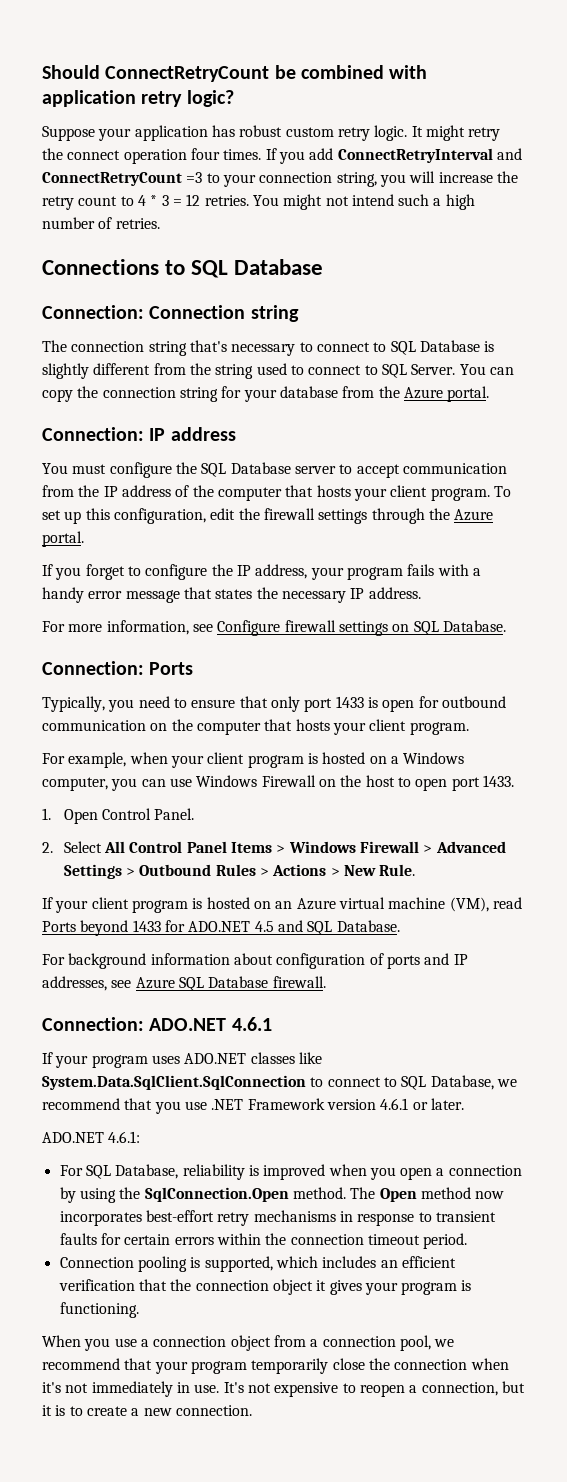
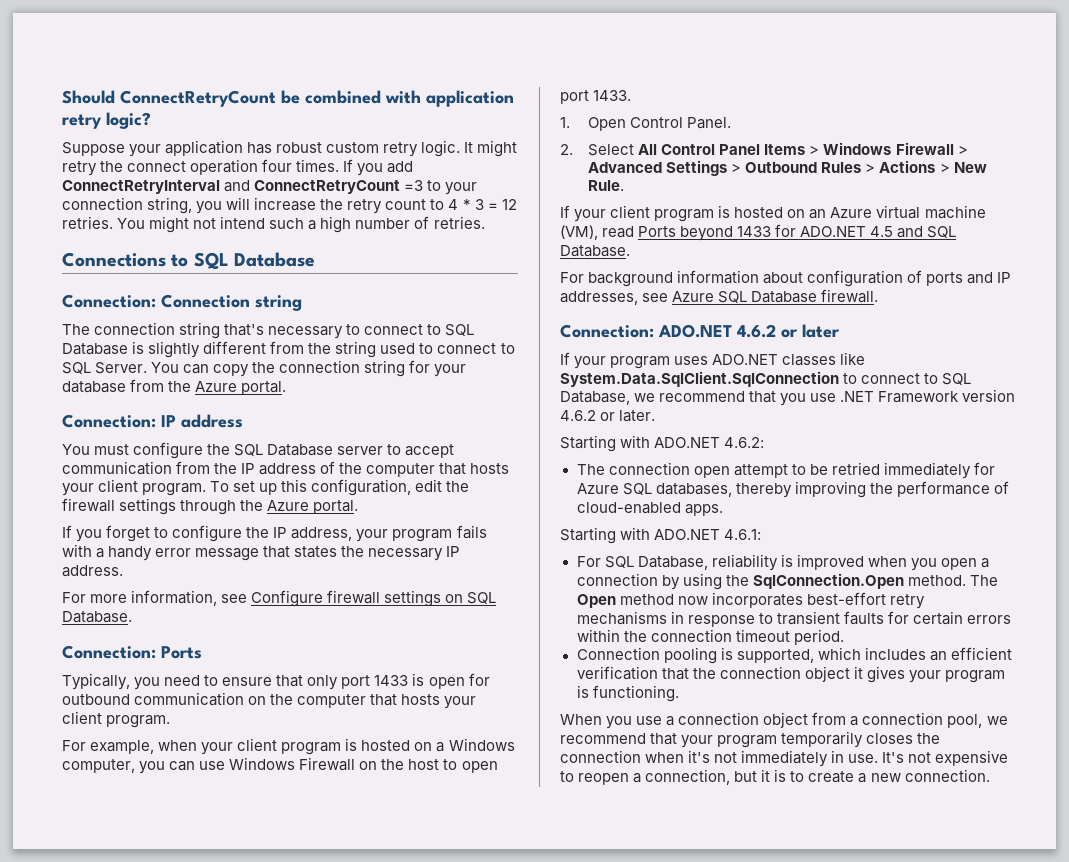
[231,1017,272,1031] 4.6.1 -> [737,324,840,338] 4.6.2 or later
[380,1098,409,1110] 4.6.1 -> [560,410,596,421] 4.6.2
(464, 1104) none -> [560,435,765,452] [576,462,995,479] [576,481,1009,498] [576,502,723,516] [560,527,651,544] Starting with ADO.NET 4.6.2: // The connection open attempt to be retried immediately for Azure SQL databases, thereby improving the performance of cloud-enabled apps. // Starting with
[332,1358,365,1370] close -> [866,733,914,744] closes

